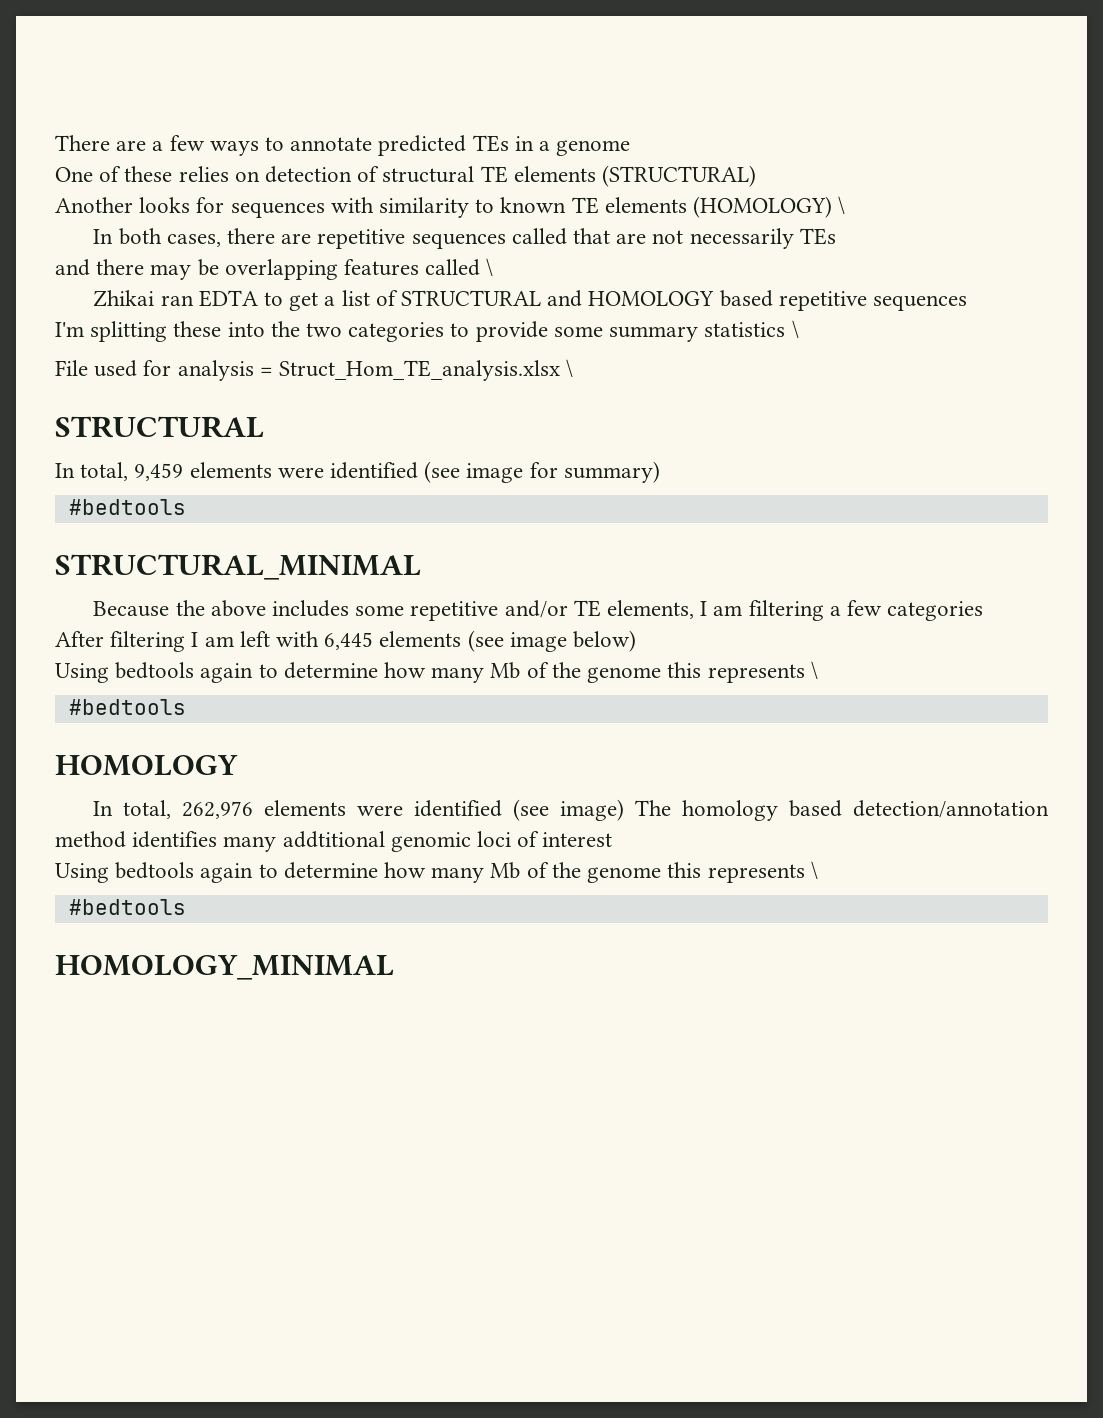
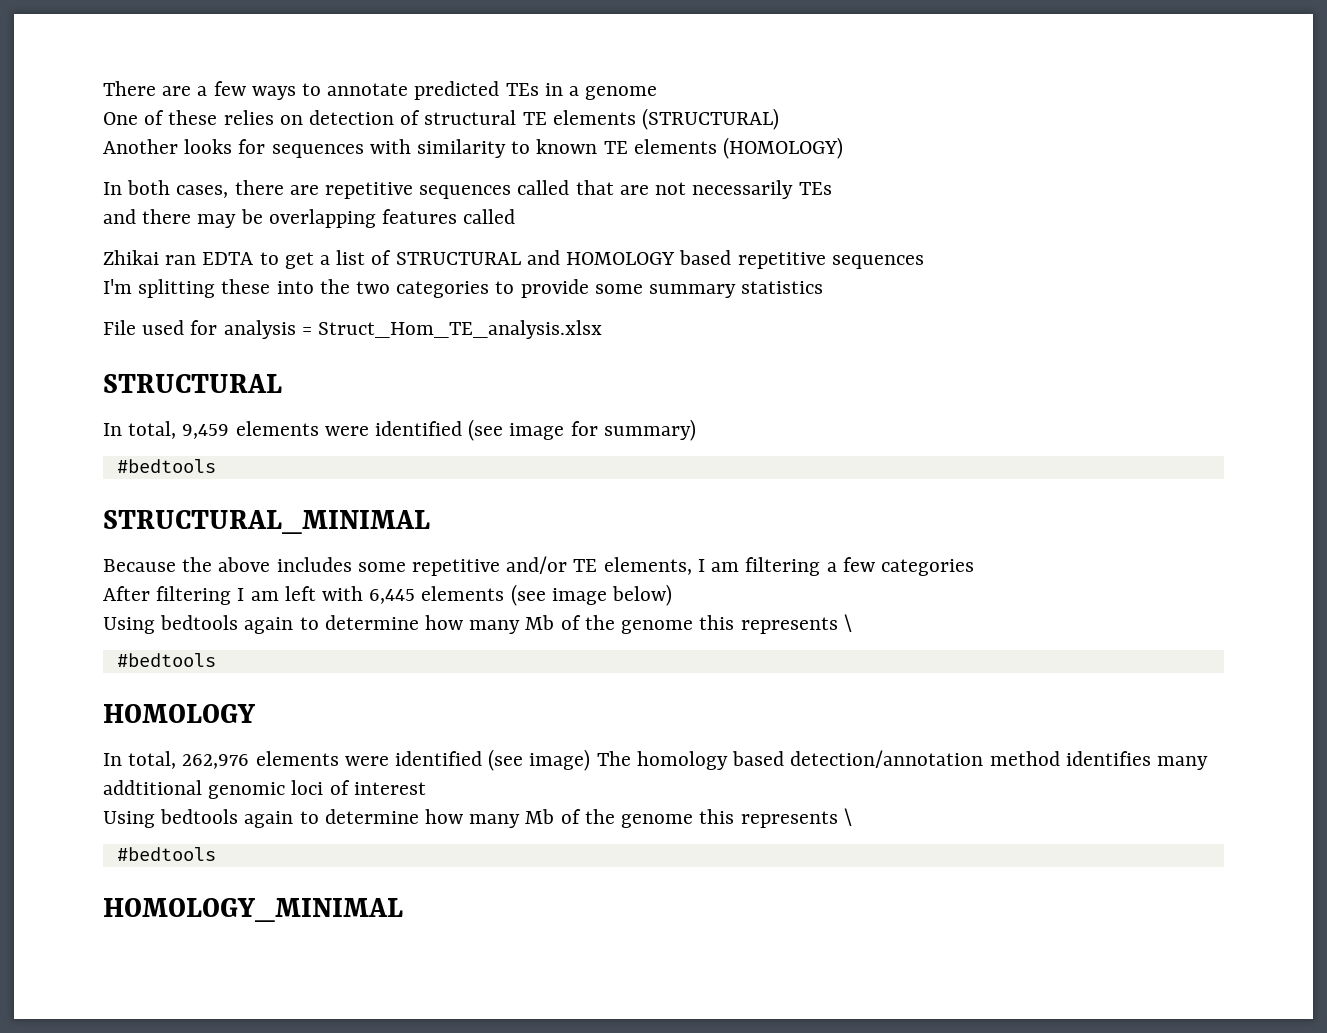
[838,196,846,214] \ -> (844, 148) none
[486,258,494,276] \ -> (516, 216) none
[791,320,799,338] \ -> (824, 287) none
[566,359,574,377] \ -> (603, 329) none

